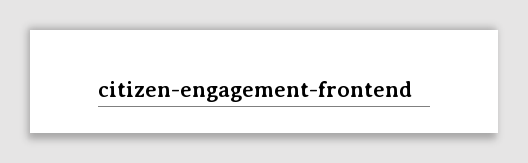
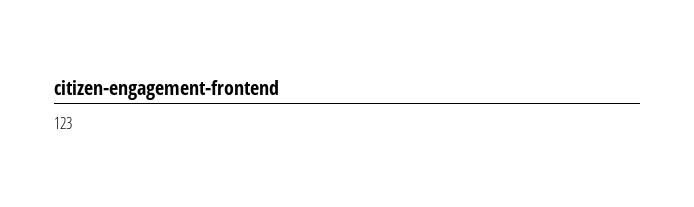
(412, 91) none -> [54,117,72,129] // 123

